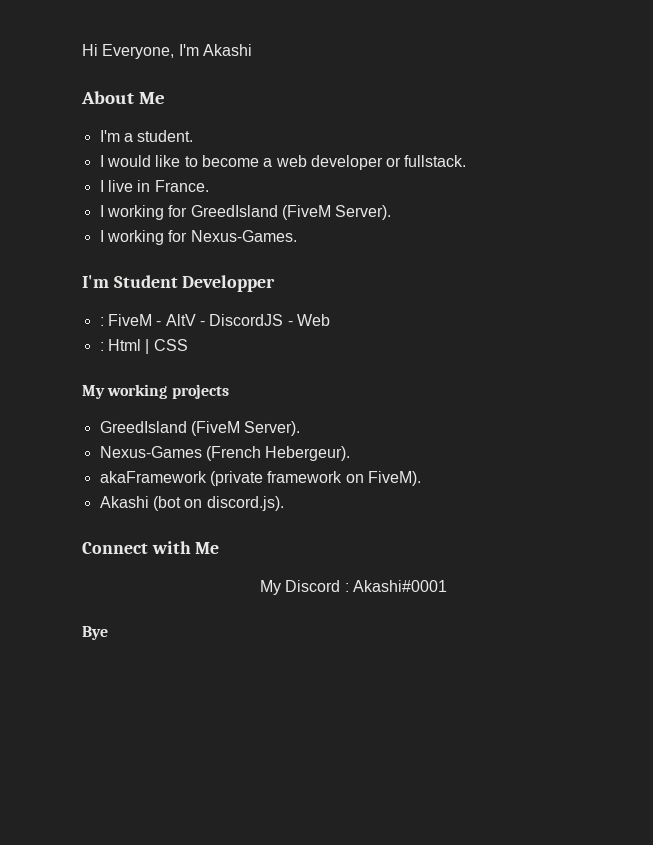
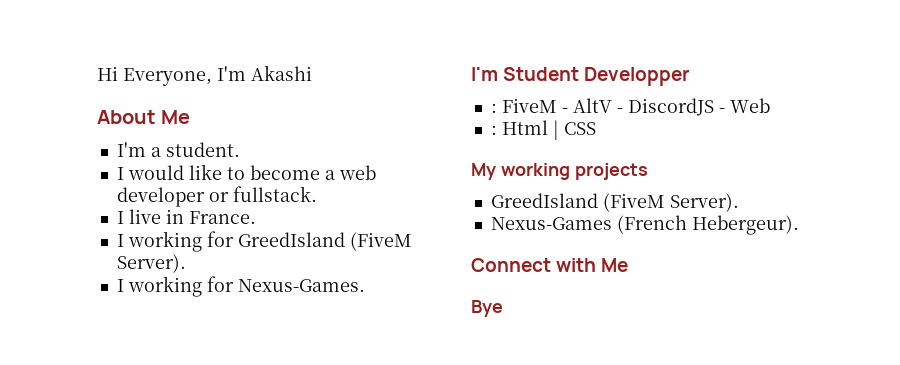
[99,471,421,486] [99,496,284,511] // akaFramework (private framework on FiveM). // Akashi (bot on discord.js). -> (799, 225) none
[260,580,447,595] // My Discord : Akashi#0001 -> (629, 265) none

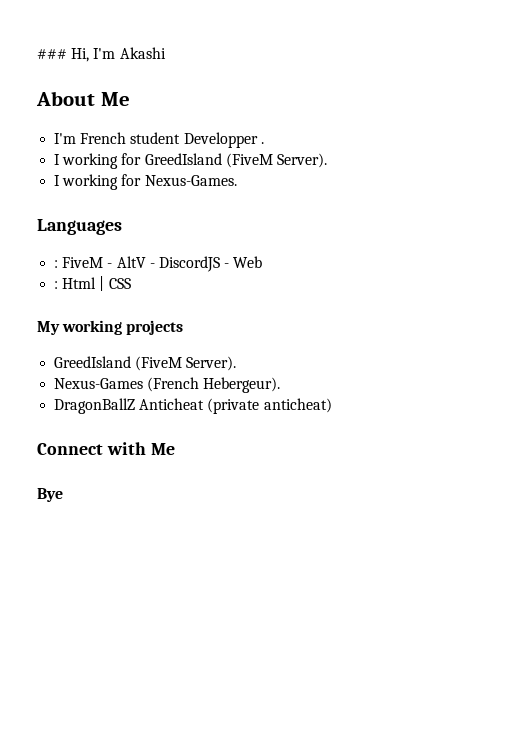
[97,66,212,86] Hi Everyone, -> [37,48,90,62] ### Hi,
[150,142,240,157] [116,164,376,180] [116,186,317,207] [116,209,256,224] a student. // I would like to become a web developer or fullstack. // I live in France. -> [80,132,264,148] French student Developper .
[471,67,691,86] I'm Student Developper -> [37,219,122,235] Languages
(799, 225) none -> [54,398,332,414] // DragonBallZ Anticheat (private anticheat)

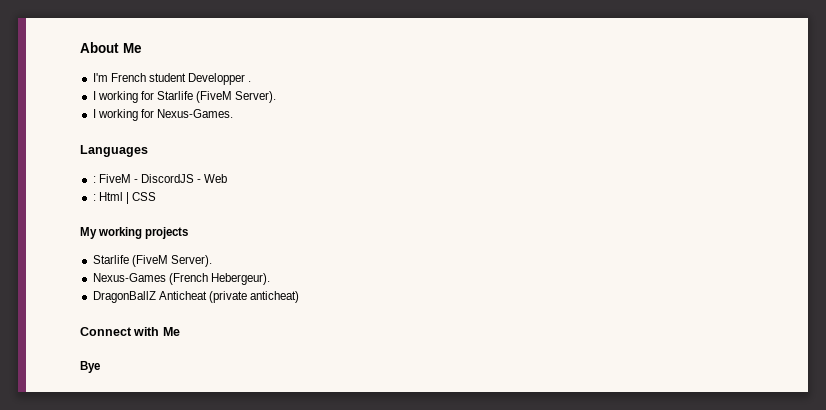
[37,47,166,62] ### Hi, I'm Akashi // -> (80, 47) none
[144,153,222,165] GreedIsland -> [156,91,193,100] Starlife
[116,256,155,268] AltV - -> (138, 181) none
[54,356,132,368] GreedIsland -> [92,255,129,264] Starlife

